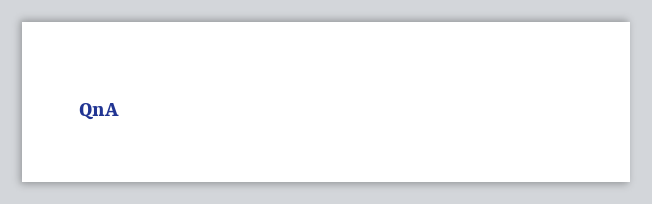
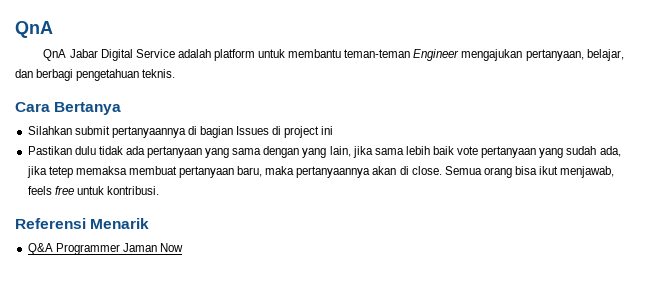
[79,103,119,120] QnA -> [15,21,53,38] [43,49,624,61] [15,69,176,81] [15,102,122,115] [27,126,334,138] [27,146,621,158] [26,166,615,178] [27,186,159,195] [15,218,150,229] [27,243,183,255] QnA // QnA Jabar Digital Service adalah platform untuk membantu teman-teman Engineer mengajukan pertanyaan, belajar, dan berbagi pengetahuan teknis. // Cara Bertanya // Silahkan submit pertanyaannya di bagian Issues di project ini // Pastikan dulu tidak ada pertanyaan yang sama dengan yang lain, jika sama lebih baik vote pertanyaan yang sudah ada, jika tetep memaksa membuat pertanyaan baru, maka pertanyaannya akan di close. Semua orang bisa ikut menjawab, feels free untuk kontribusi. // Referensi Menarik // Q&A Programmer Jaman Now

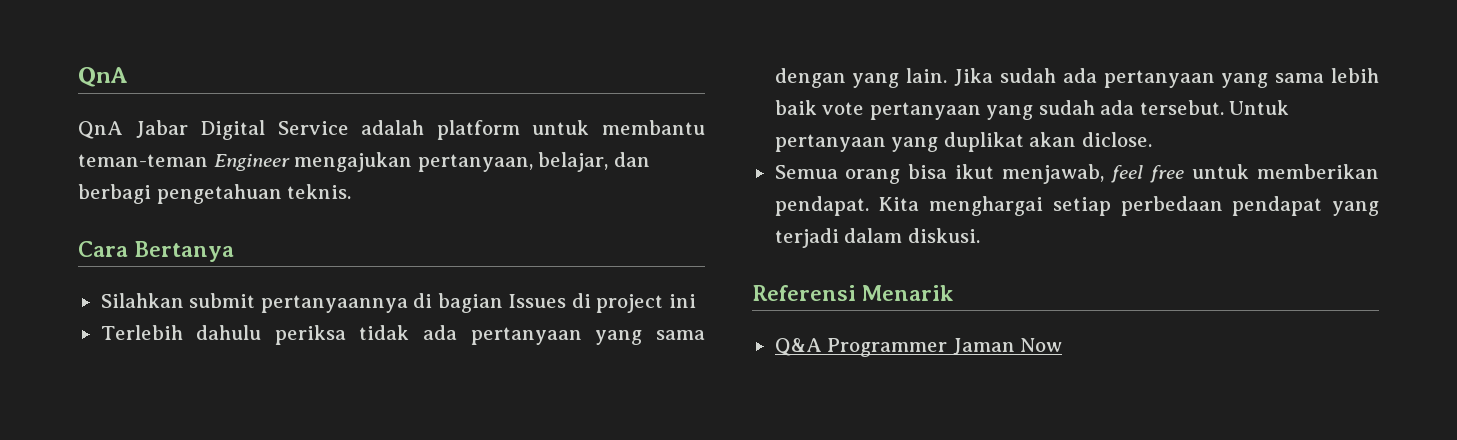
[27,146,96,155] Pastikan dulu -> [100,325,346,345] Terlebih dahulu periksa
[329,146,373,158] lain, jika -> [906,68,1269,88] lain. Jika sudah ada pertanyaan yang
[599,146,621,157] [26,166,442,178] ada, jika tetep memaksa membuat pertanyaan baru, maka pertanyaannya akan di close. -> [1100,100,1290,115] [774,132,1152,152] ada tersebut. Untuk pertanyaan yang duplikat akan diclose. //
[27,186,52,195] feels -> [1111,165,1144,183] feel
[106,186,159,195] kontribusi. -> [1257,164,1379,179] [774,196,1379,216] [774,228,980,248] memberikan pendapat. Kita menghargai setiap perbedaan pendapat yang terjadi dalam diskusi.

